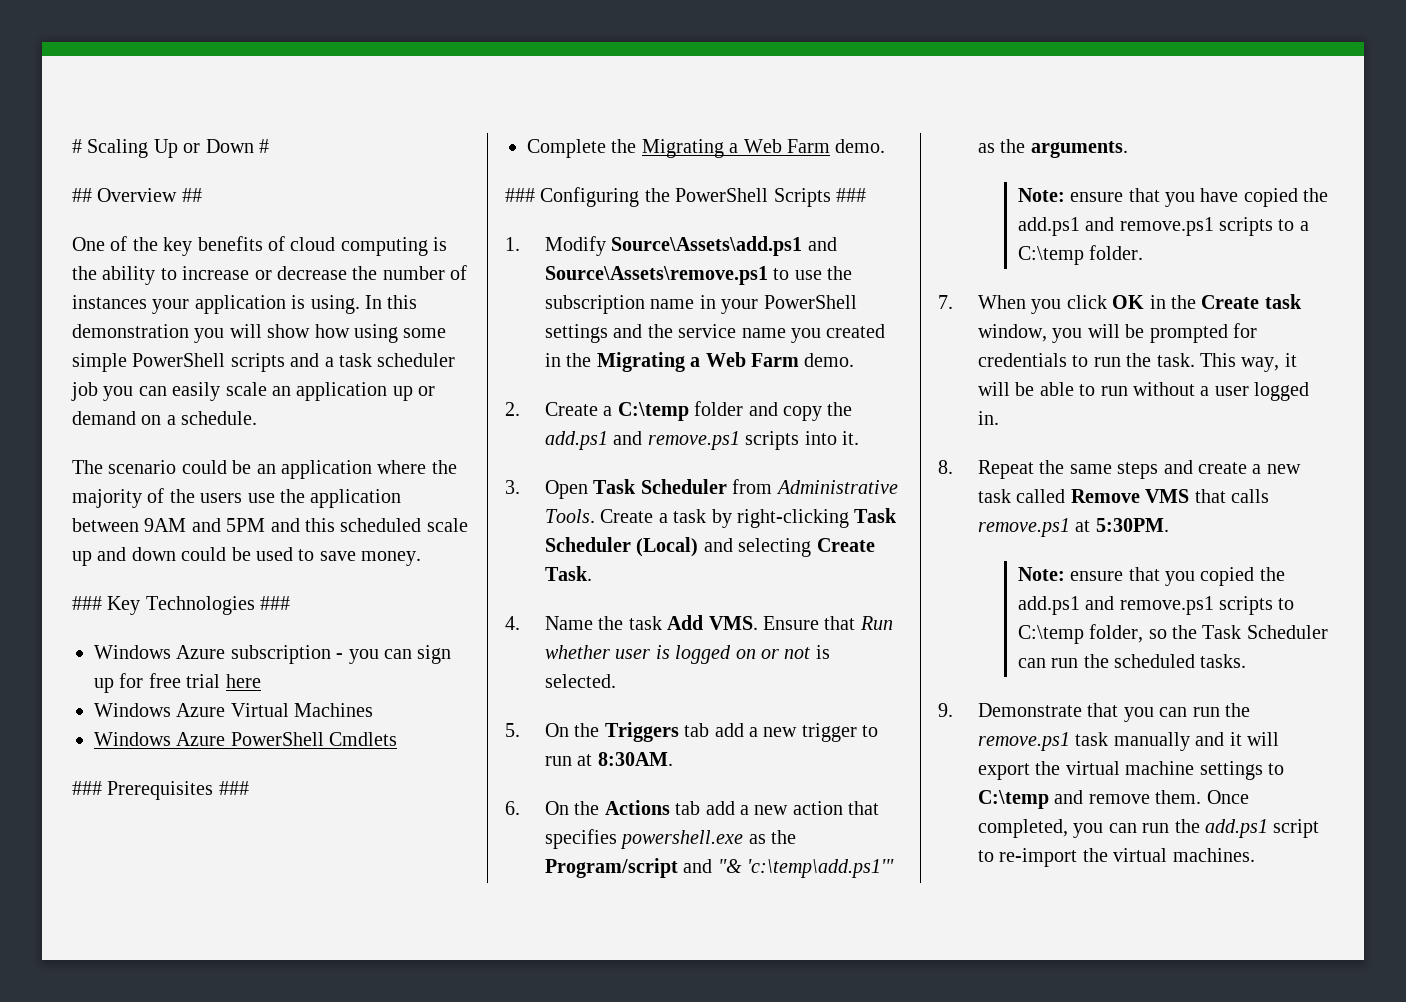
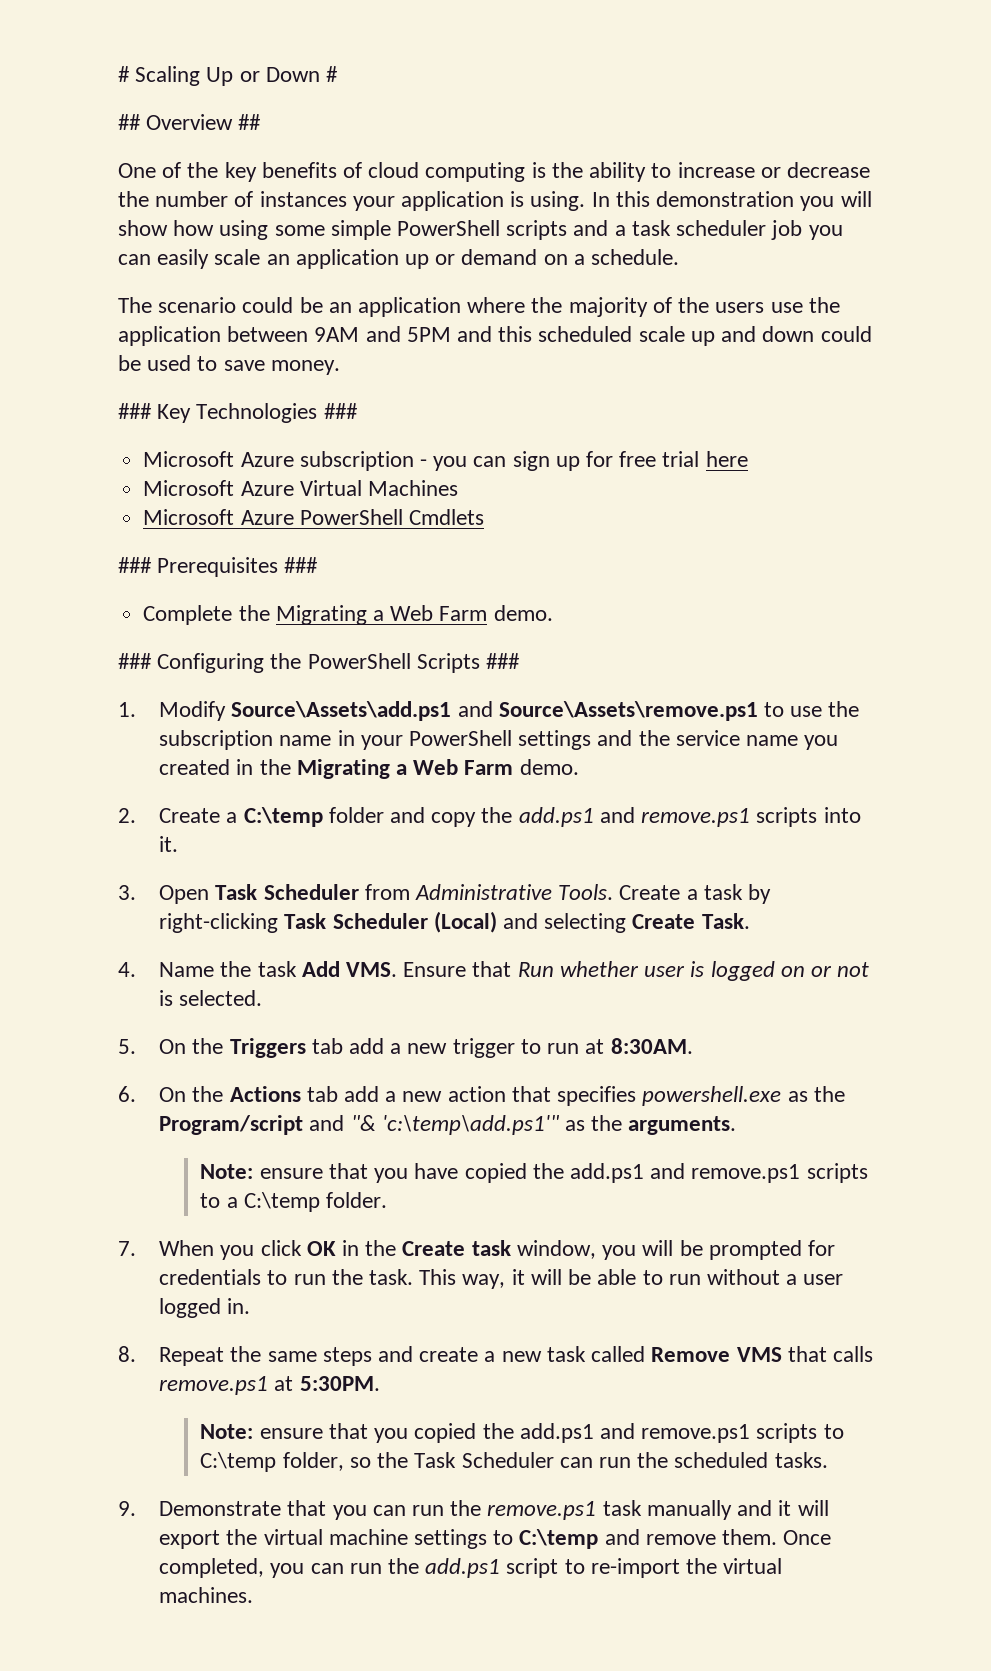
[94,645,171,659] Windows -> [143,451,235,467] Microsoft
[94,703,171,717] Windows -> [143,480,235,496] Microsoft
[94,732,171,746] Windows -> [143,509,235,525] Microsoft

